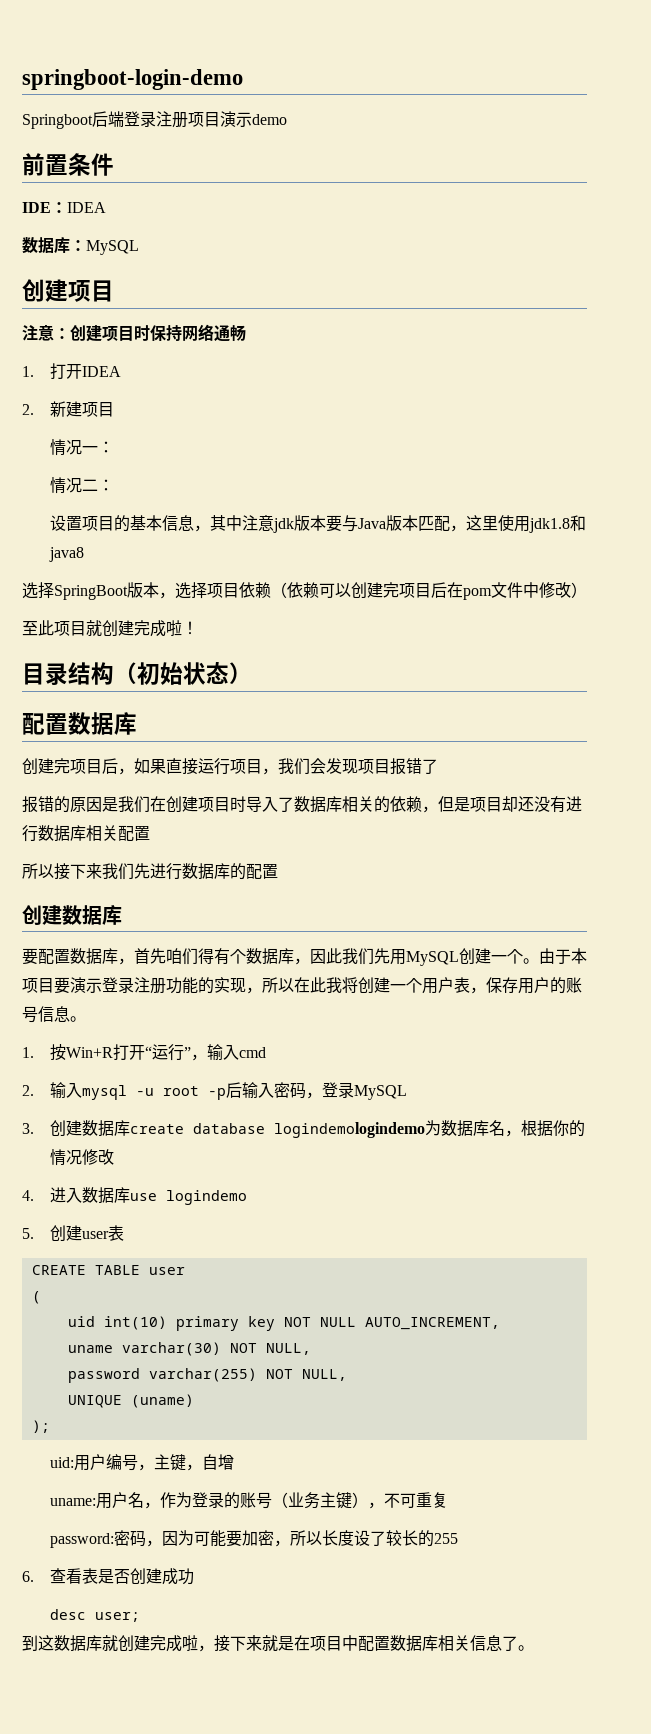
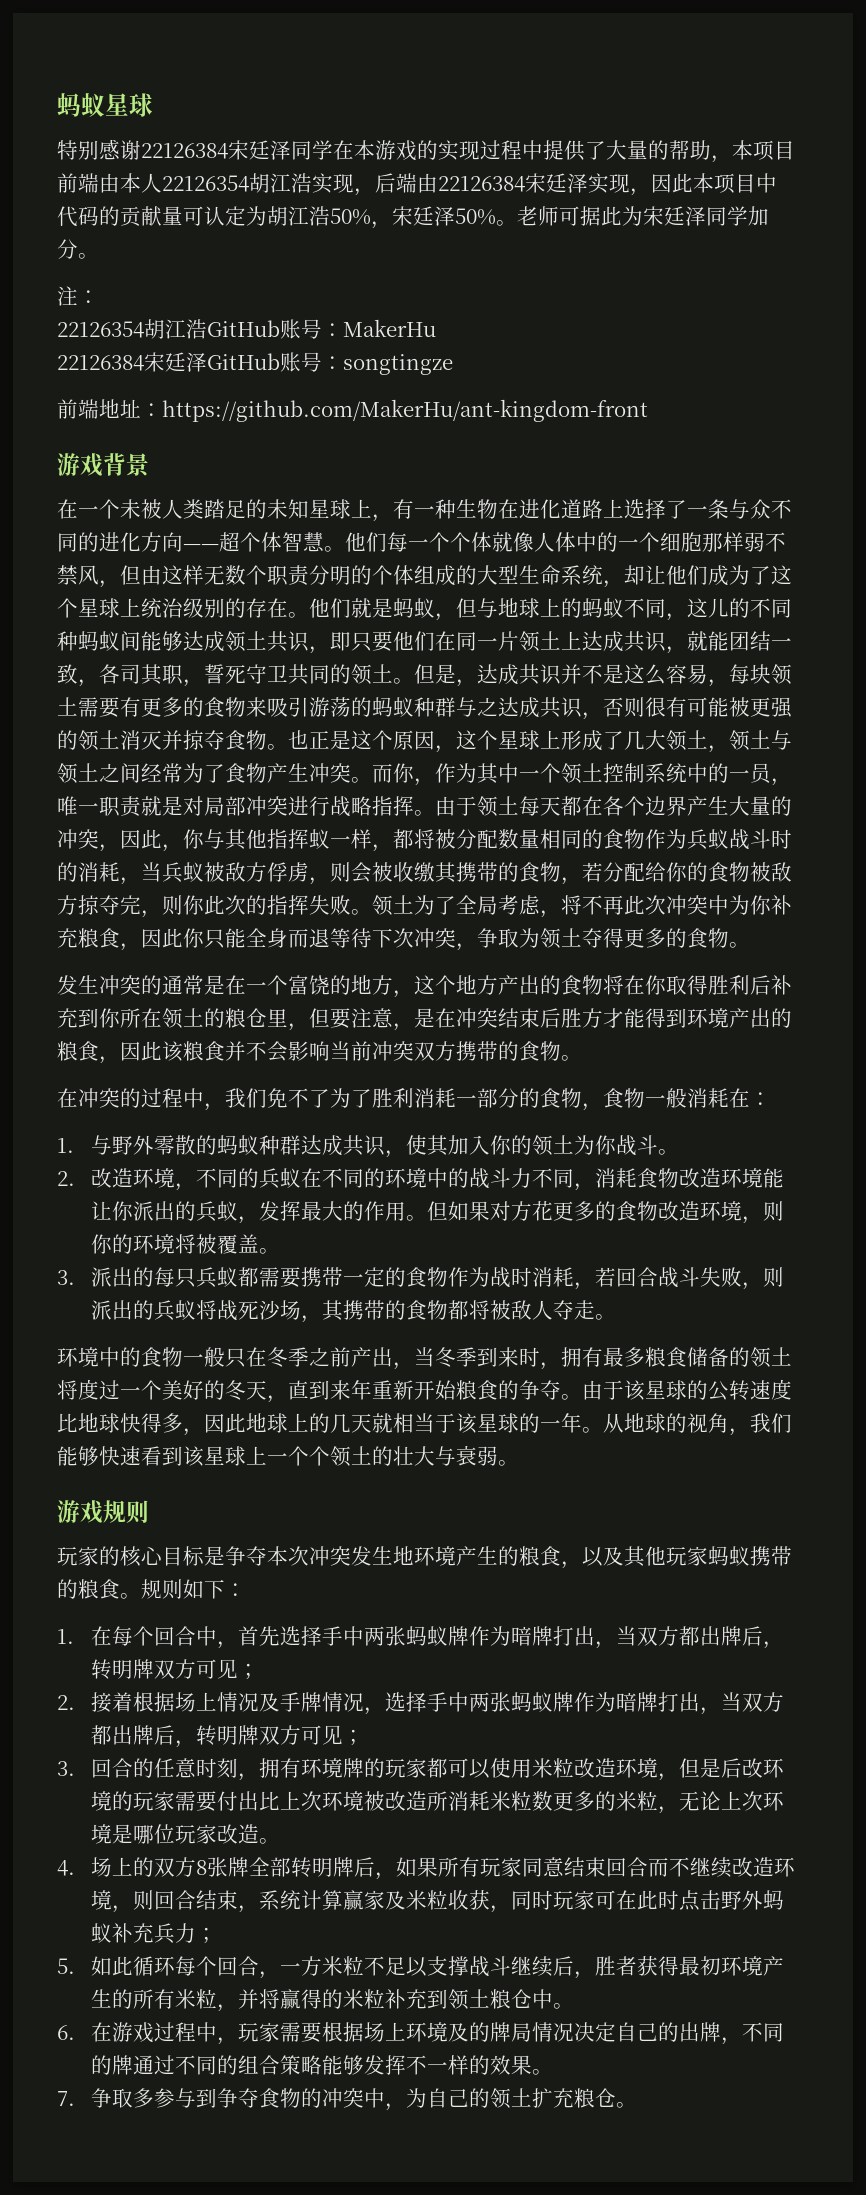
[22,69,243,90] [22,111,287,129] [22,153,114,176] [22,202,106,213] [22,237,139,255] [22,279,114,302] [22,324,246,342] [22,363,122,379] [22,401,115,417] [50,439,115,456] [50,477,115,494] [50,515,587,533] [49,547,85,562] [22,582,587,600] [22,620,198,637] [22,662,252,686] [22,712,137,735] [22,758,438,775] [22,796,582,813] [22,825,150,842] [22,863,278,880] [22,905,122,925] [22,948,587,966] [22,977,582,994] [22,1006,86,1023] [22,1044,267,1061] [22,1082,408,1100] [22,1120,586,1138] [50,1149,115,1166] [22,1187,248,1205] [22,1225,125,1242] [31,1265,185,1275] [31,1291,41,1304] [67,1316,500,1331] [67,1342,311,1356] [67,1368,347,1383] [67,1394,194,1408] [31,1420,50,1433] [50,1454,235,1471] [50,1492,449,1509] [50,1530,459,1548] [22,1568,195,1585] [50,1609,141,1622] [22,1635,518,1652] springboot-login-demo // Springboot后端登录注册项目演示demo // 前置条件 // IDE：IDEA // 数据库：MySQL // 创建项目 // 注意：创建项目时保持网络通畅 // 1.打开IDEA // 2.新建项目 // 情况一： // 情况二： // 设置项目的基本信息，其中注意jdk版本要与Java版本匹配，这里使用jdk1.8和java8 // 选择SpringBoot版本，选择项目依赖（依赖可以创建完项目后在pom文件中修改） // 至此项目就创建完成啦！ // 目录结构（初始状态） // 配置数据库 // 创建完项目后，如果直接运行项目，我们会发现项目报错了 // 报错的原因是我们在创建项目时导入了数据库相关的依赖，但是项目却还没有进行数据库相关配置 // 所以接下来我们先进行数据库的配置 // 创建数据库 // 要配置数据库，首先咱们得有个数据库，因此我们先用MySQL创建一个。由于本项目要演示登录注册功能的实现，所以在此我将创建一个用户表，保存用户的账号信息。 // 1.按Win+R打开“运行”，输入cmd // 2.输入mysql -u root -p后输入密码，登录MySQL // 3.创建数据库create database logindemologindemo为数据库名，根据你的情况修改 // 4.进入数据库use logindemo // 5.创建user表 // CREATE TABLE user // ( // uid int(10) primary key NOT NULL AUTO_INCREMENT, // uname varchar(30) NOT NULL, // password varchar(255) NOT NULL, // UNIQUE (uname) // ); // uid:用户编号，主键，自增 // uname:用户名，作为登录的账号（业务主键），不可重复 // password:密码，因为可能要加密，所以长度设了较长的255 // 6.查看表是否创建成功 // desc user; // 到这数据库就创建完成啦，接下来就是在项目中配置数据库相关信息了 -> [57,93,153,117] [57,139,795,163] [57,173,777,196] [57,206,769,229] [57,239,99,259] [57,286,99,306] [57,319,436,339] [57,352,453,375] [57,399,648,422] [57,453,149,477] [57,499,792,522] [57,532,786,552] [57,565,792,588] [57,598,792,621] [57,631,792,654] [57,664,792,687] [57,697,793,720] [57,730,792,753] [57,763,792,786] [57,796,792,817] [57,829,792,852] [57,862,792,885] [57,895,792,918] [57,928,750,951] [57,975,792,998] [57,1008,792,1031] [57,1041,582,1064] [57,1088,771,1111] [57,1135,679,1158] [57,1168,784,1191] [90,1201,784,1224] [90,1234,280,1254] [57,1267,784,1290] [90,1300,616,1323] [57,1347,792,1370] [57,1379,792,1403] [57,1413,792,1436] [57,1445,519,1467] [57,1500,149,1524] [57,1546,792,1569] [57,1579,246,1599] [57,1626,784,1649] [90,1659,259,1680] [57,1692,784,1715] [90,1725,364,1748] [57,1758,784,1781] [90,1791,784,1814] [90,1824,280,1844] [57,1857,795,1880] [90,1890,784,1913] [90,1923,217,1944] [57,1956,784,1979] [90,1989,574,2012] [57,2022,784,2045] [90,2055,553,2075] [57,2088,616,2111] 蚂蚁星球 // 特别感谢22126384宋廷泽同学在本游戏的实现过程中提供了大量的帮助，本项目前端由本人22126354胡江浩实现，后端由22126384宋廷泽实现，因此本项目中代码的贡献量可认定为胡江浩50%，宋廷泽50%。老师可据此为宋廷泽同学加分。 // 注： // 22126354胡江浩GitHub账号：MakerHu // 22126384宋廷泽GitHub账号：songtingze // 前端地址：https://github.com/MakerHu/ant-kingdom-front // 游戏背景 // 在一个未被人类踏足的未知星球上，有一种生物在进化道路上选择了一条与众不同的进化方向——超个体智慧。他们每一个个体就像人体中的一个细胞那样弱不禁风，但由这样无数个职责分明的个体组成的大型生命系统，却让他们成为了这个星球上统治级别的存在。他们就是蚂蚁，但与地球上的蚂蚁不同，这儿的不同种蚂蚁间能够达成领土共识，即只要他们在同一片领土上达成共识，就能团结一致，各司其职，誓死守卫共同的领土。但是，达成共识并不是这么容易，每块领土需要有更多的食物来吸引游荡的蚂蚁种群与之达成共识，否则很有可能被更强的领土消灭并掠夺食物。也正是这个原因，这个星球上形成了几大领土，领土与领土之间经常为了食物产生冲突。而你，作为其中一个领土控制系统中的一员，唯一职责就是对局部冲突进行战略指挥。由于领土每天都在各个边界产生大量的冲突，因此，你与其他指挥蚁一样，都将被分配数量相同的食物作为兵蚁战斗时的消耗，当兵蚁被敌方俘虏，则会被收缴其携带的食物，若分配给你的食物被敌方掠夺完，则你此次的指挥失败。领土为了全局考虑，将不再此次冲突中为你补充粮食，因此你只能全身而退等待下次冲突，争取为领土夺得更多的食物。 // 发生冲突的通常是在一个富饶的地方，这个地方产出的食物将在你取得胜利后补充到你所在领土的粮仓里，但要注意，是在冲突结束后胜方才能得到环境产出的粮食，因此该粮食并不会影响当前冲突双方携带的食物。 // 在冲突的过程中，我们免不了为了胜利消耗一部分的食物，食物一般消耗在： // 1.与野外零散的蚂蚁种群达成共识，使其加入你的领土为你战斗。 // 2.改造环境，不同的兵蚁在不同的环境中的战斗力不同，消耗食物改造环境能让你派出的兵蚁，发挥最大的作用。但如果对方花更多的食物改造环境，则你的环境将被覆盖。 // 3.派出的每只兵蚁都需要携带一定的食物作为战时消耗，若回合战斗失败，则派出的兵蚁将战死沙场，其携带的食物都将被敌人夺走。 // 环境中的食物一般只在冬季之前产出，当冬季到来时，拥有最多粮食储备的领土将度过一个美好的冬天，直到来年重新开始粮食的争夺。由于该星球的公转速度比地球快得多，因此地球上的几天就相当于该星球的一年。从地球的视角，我们能够快速看到该星球上一个个领土的壮大与衰弱。 // 游戏规则 // 玩家的核心目标是争夺本次冲突发生地环境产生的粮食，以及其他玩家蚂蚁携带的粮食。规则如下： // 1.在每个回合中，首先选择手中两张蚂蚁牌作为暗牌打出，当双方都出牌后，转明牌双方可见； // 2.接着根据场上情况及手牌情况，选择手中两张蚂蚁牌作为暗牌打出，当双方都出牌后，转明牌双方可见； // 3.回合的任意时刻，拥有环境牌的玩家都可以使用米粒改造环境，但是后改环境的玩家需要付出比上次环境被改造所消耗米粒数更多的米粒，无论上次环境是哪位玩家改造。 // 4.场上的双方8张牌全部转明牌后，如果所有玩家同意结束回合而不继续改造环境，则回合结束，系统计算赢家及米粒收获，同时玩家可在此时点击野外蚂蚁补充兵力； // 5.如此循环每个回合，一方米粒不足以支撑战斗继续后，胜者获得最初环境产生的所有米粒，并将赢得的米粒补充到领土粮仓中。 // 6.在游戏过程中，玩家需要根据场上环境及的牌局情况决定自己的出牌，不同的牌通过不同的组合策略能够发挥不一样的效果。 // 7.争取多参与到争夺食物的冲突中，为自己的领土扩充粮仓

